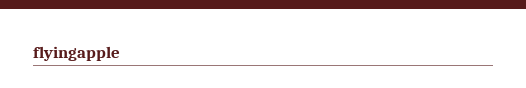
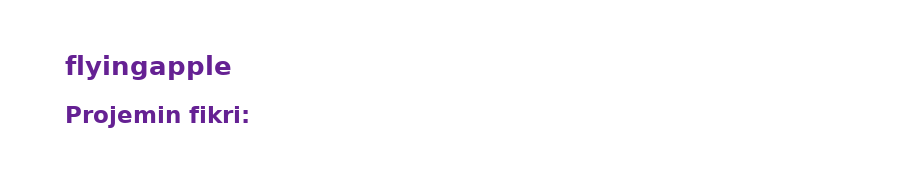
(120, 53) none -> [65,106,250,128] // Projemin fikri:

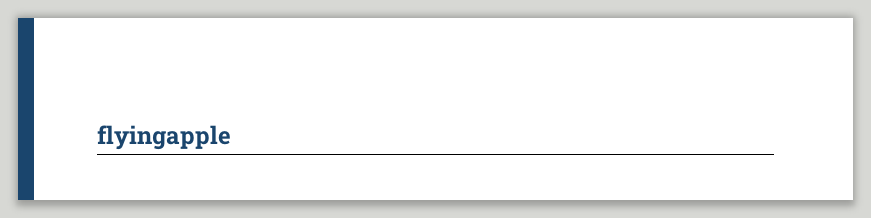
[65,106,250,128] // Projemin fikri: -> (231, 137) none

